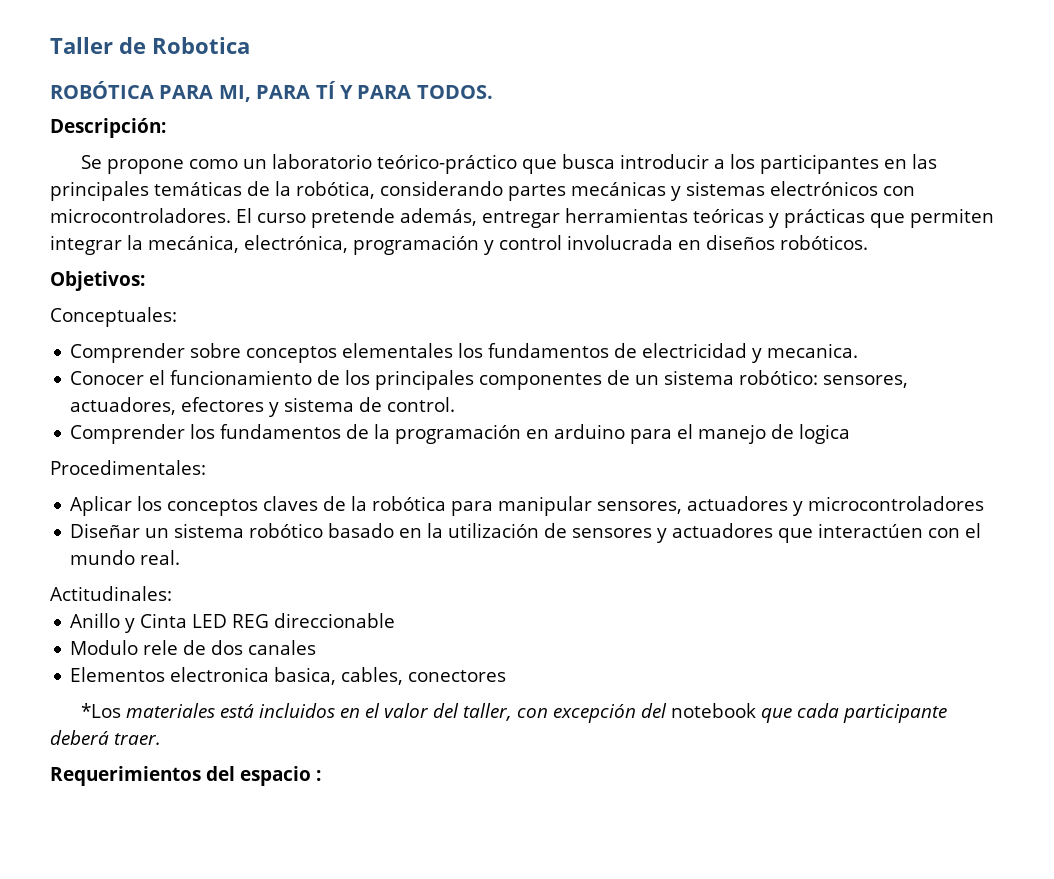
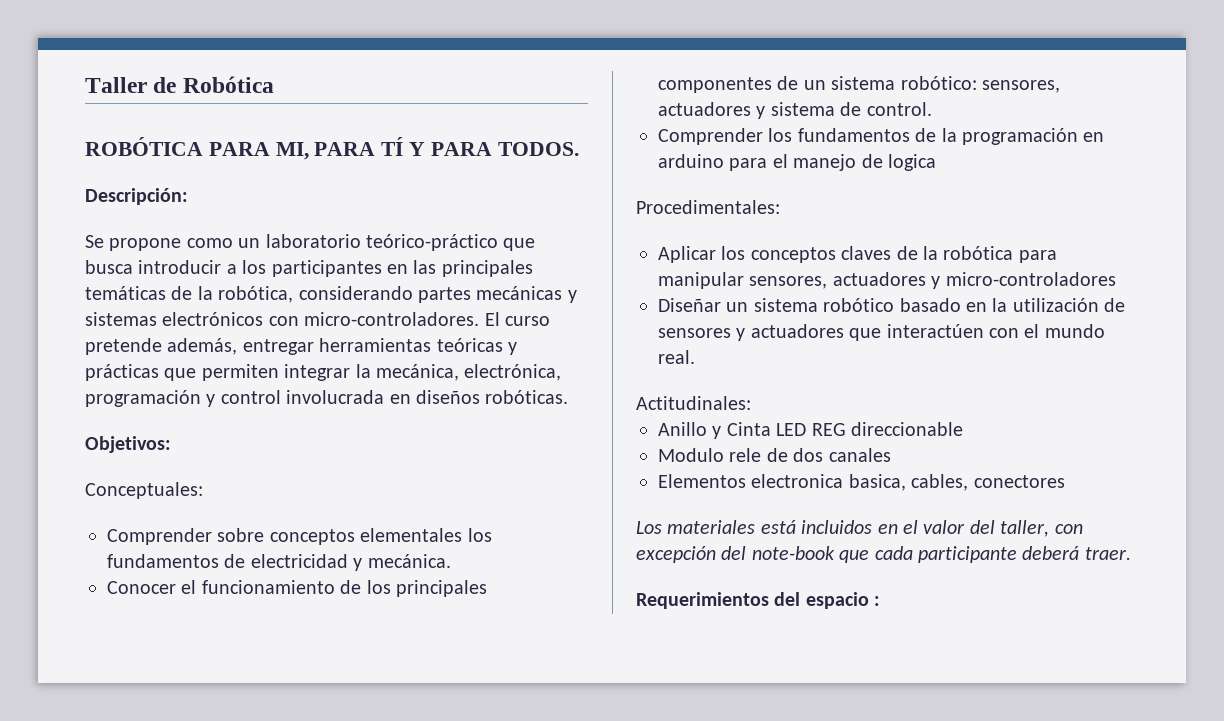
[151,37,250,54] Robotica -> [182,76,274,93] Robótica
[50,208,231,223] microcontroladores. -> [304,312,480,326] micro-controladores.
[780,235,868,250] robóticos. -> [485,390,569,404] robóticas.
[767,343,859,358] mecanica. -> [367,554,451,568] mecánica.
[70,397,265,415] actuadores, efectores -> [658,102,751,116] actuadores
[808,496,985,511] microcontroladores -> [945,272,1116,286] micro-controladores
[81,703,122,718] *Los -> [636,521,662,534] Los
[671,703,757,718] notebook -> [751,546,835,560] note-book

